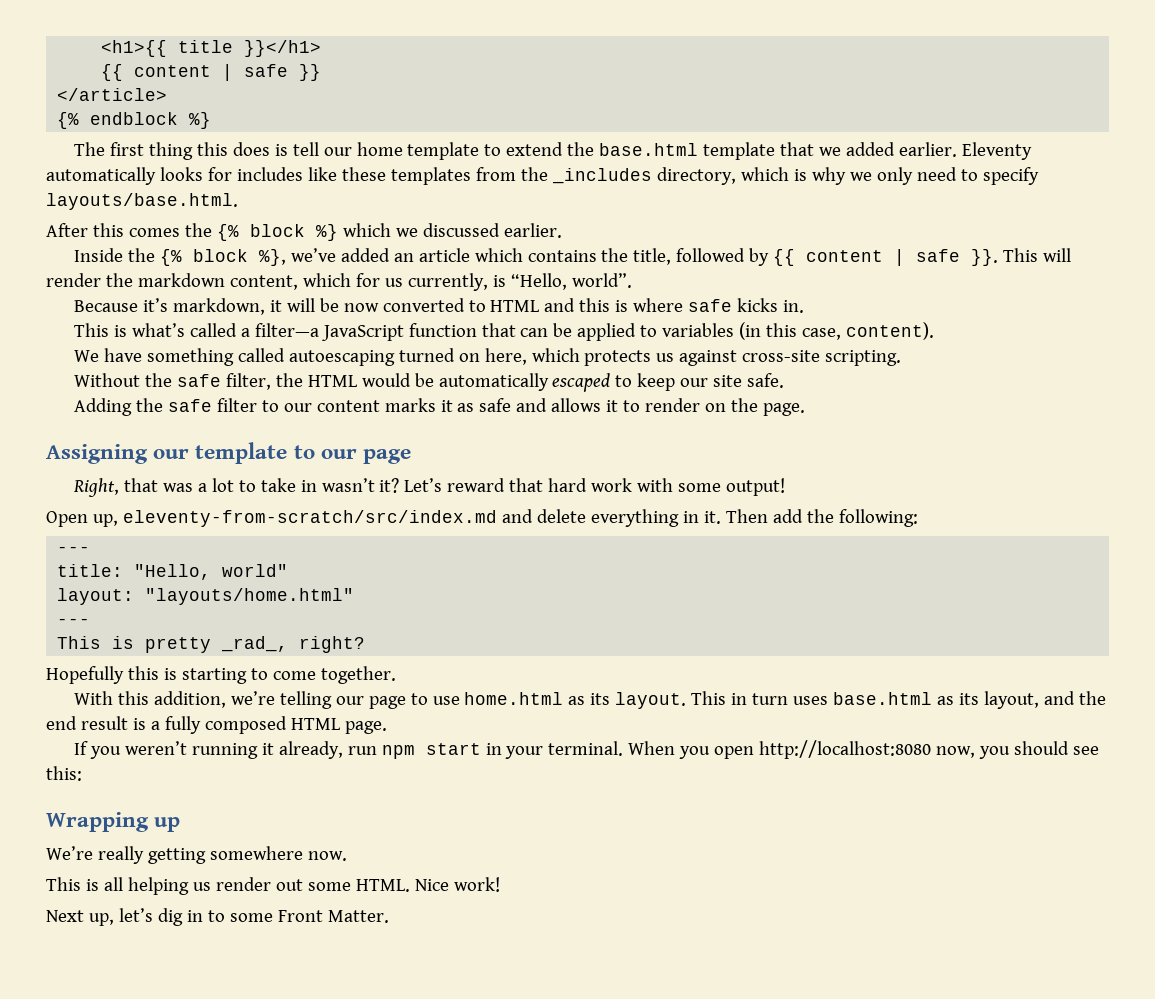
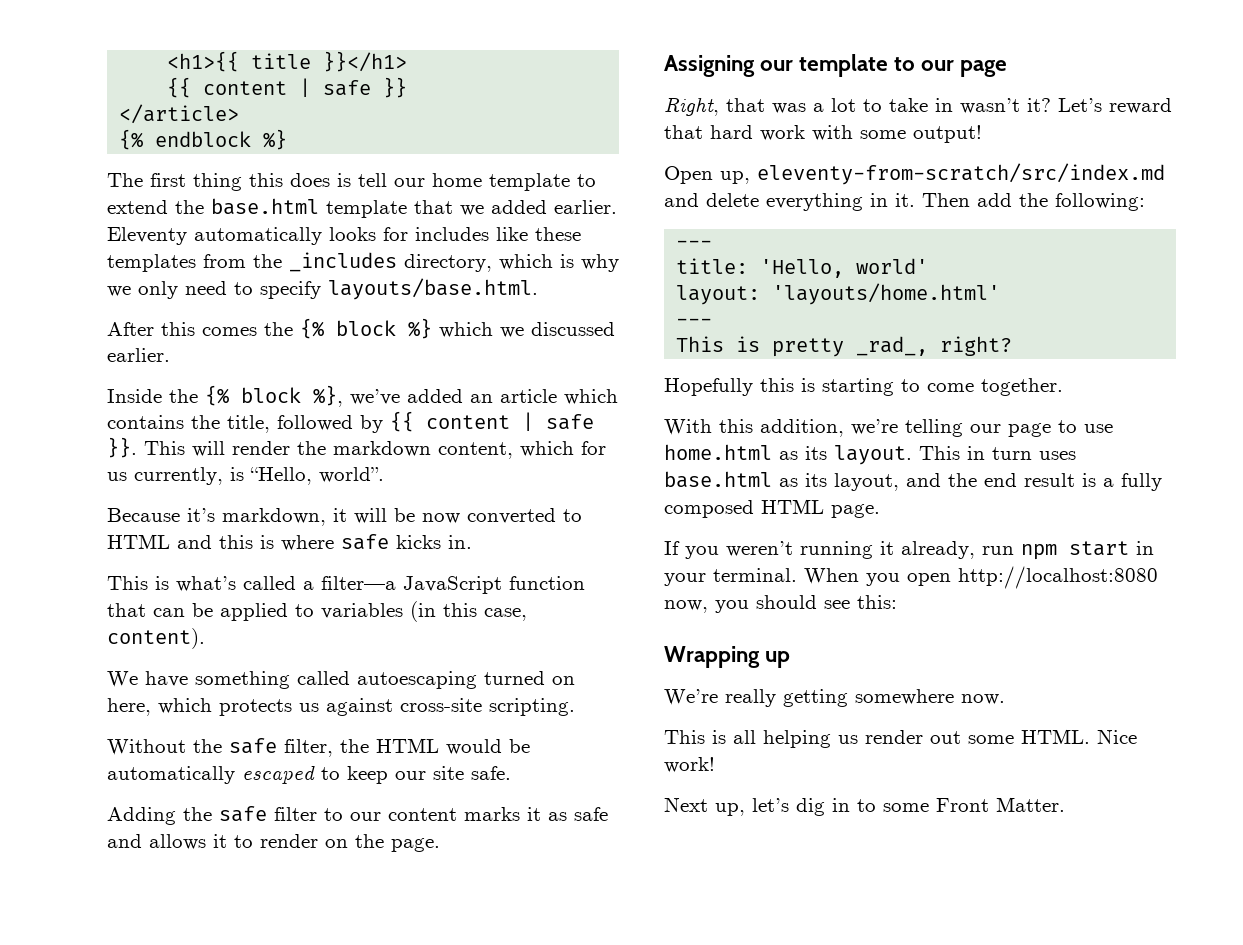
[134,564,289,580] "Hello, world" -> [760,258,929,278] 'Hello, world'
[145,588,355,605] "layouts/home.html" -> [772,283,1001,305] 'layouts/home.html'

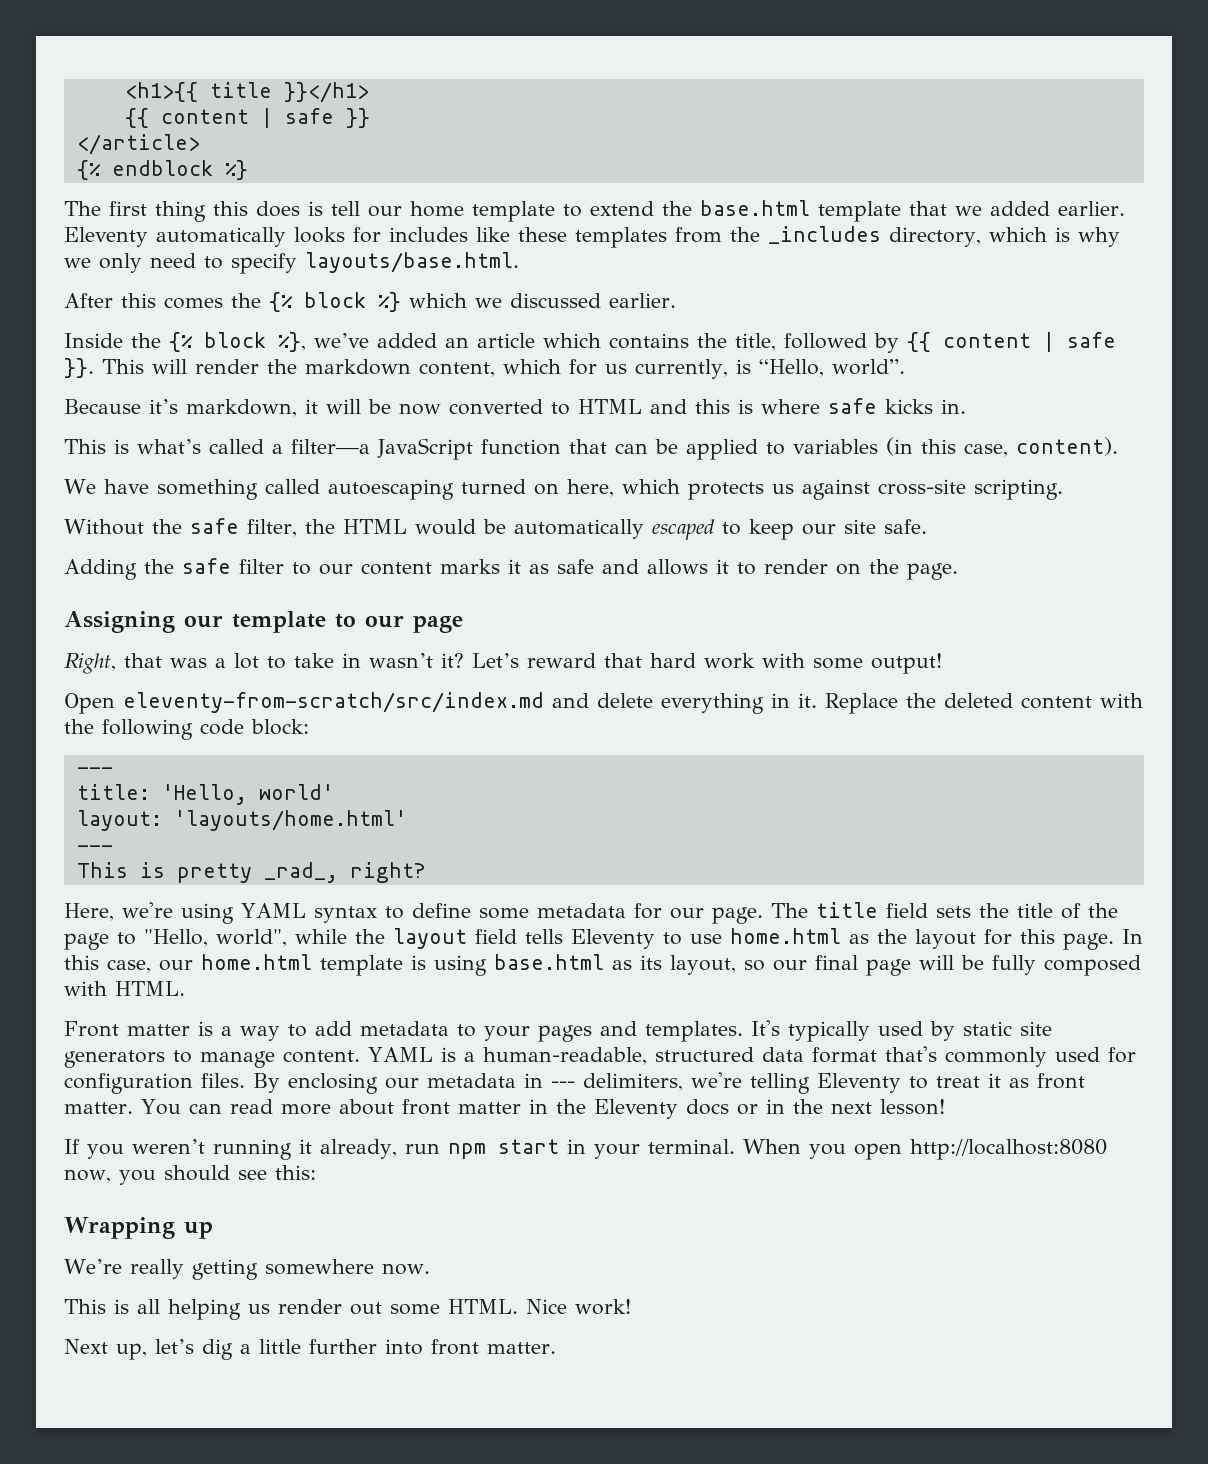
[720,171,750,184] up, -> (115, 703) none
[922,193,1145,211] Then add the following: -> [825,693,1143,714] [64,719,309,740] Replace the deleted content with the following code block:
[664,378,1063,396] [664,419,1113,437] [664,444,1076,465] [664,471,1162,491] [664,499,880,518] Hopefully this is starting to come together. // With this addition, we’re telling our page to use home.html as its layout. This in turn uses base.html as its layout, and the end result is a fully composed HTML page. -> [64,902,1118,924] [64,928,1143,950] [64,954,1141,976] [64,981,185,996] [64,1020,1052,1042] [64,1046,1136,1068] [64,1072,1085,1094] [64,1099,945,1119] Here, we're using YAML syntax to define some metadata for our page. The title field sets the title of the page to "Hello, world", while the layout field tells Eleventy to use home.html as the layout for this page. In this case, our home.html template is using base.html as its layout, so our final page will be fully composed with HTML. // Front matter is a way to add metadata to your pages and templates. It's typically used by static site generators to manage content. YAML is a human-readable, structured data format that's commonly used for configuration files. By enclosing our metadata in --- delimiters, we're telling Eleventy to treat it as front matter. You can read more about front matter in the Eleventy docs or in the next lesson!
[832,797,1065,812] in to some Front Matter. -> [240,1339,556,1355] a little further into front matter.

